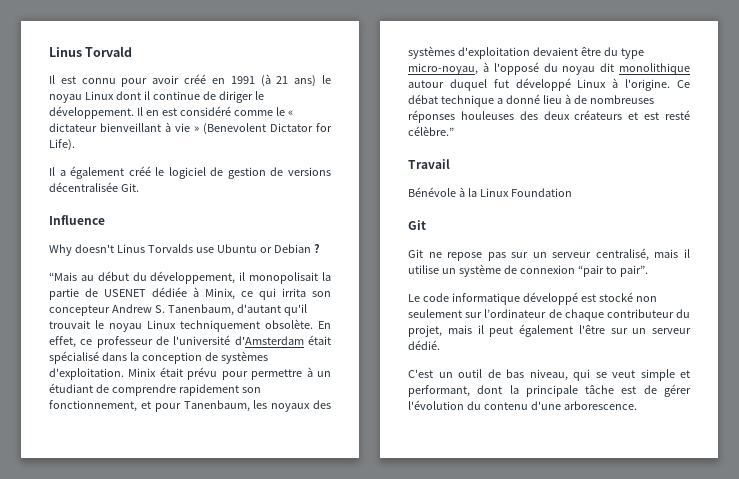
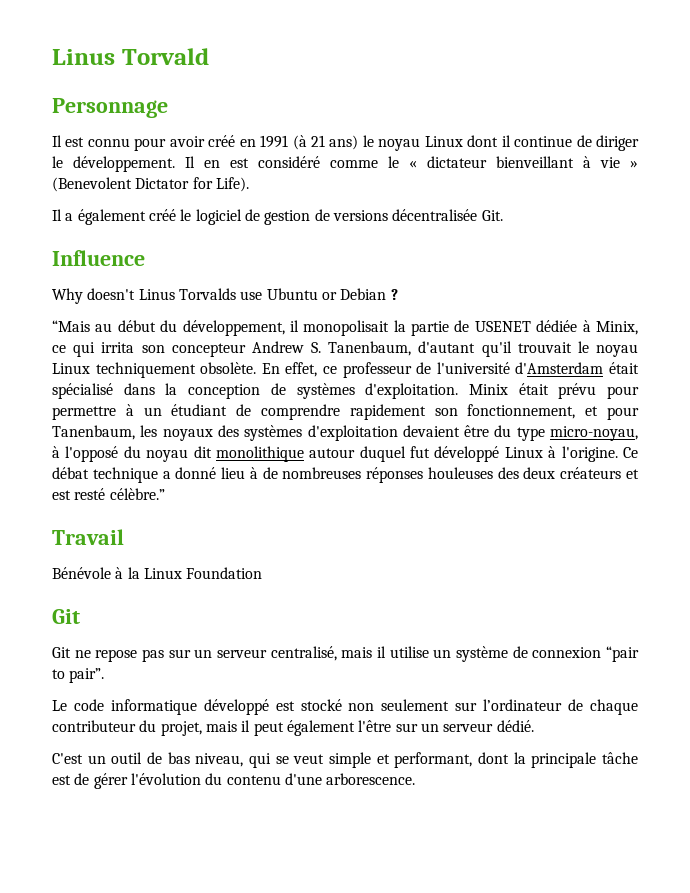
(133, 51) none -> [52,98,168,118] // Personnage

